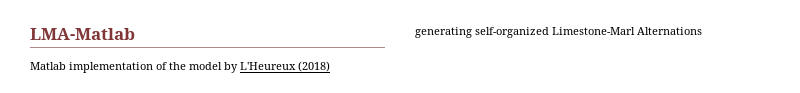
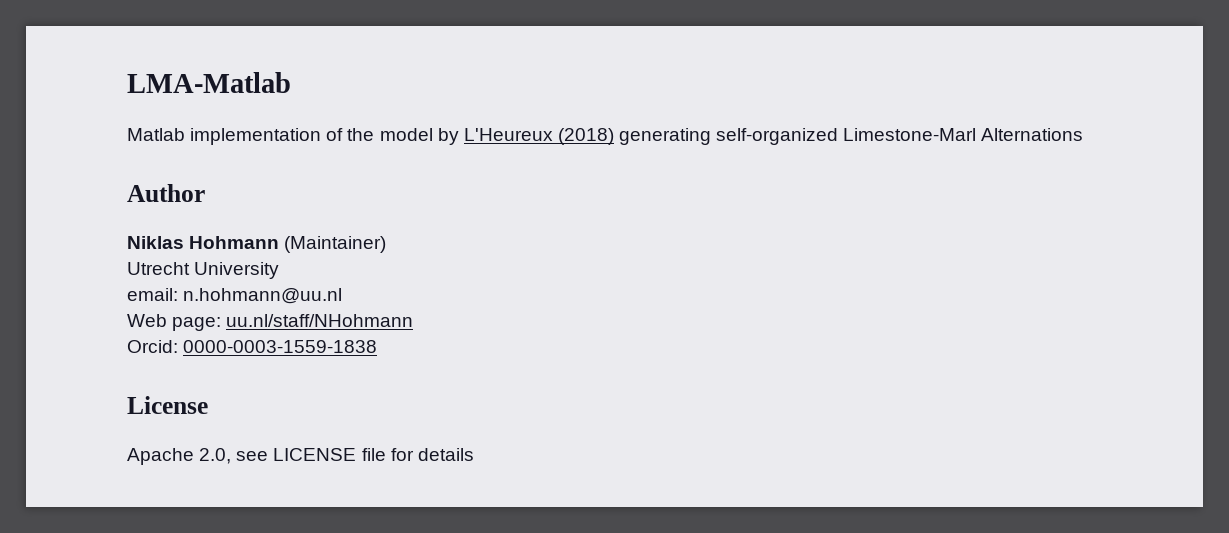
(702, 31) none -> [127,184,205,202] [127,236,387,253] [127,262,280,279] [127,288,343,304] [127,314,414,331] [127,340,378,353] [127,396,208,414] [127,448,474,465] // Author // Niklas Hohmann (Maintainer) // Utrecht University // email: n.hohmann@uu.nl // Web page: uu.nl/staff/NHohmann // Orcid: 0000-0003-1559-1838 // License // Apache 2.0, see LICENSE file for details

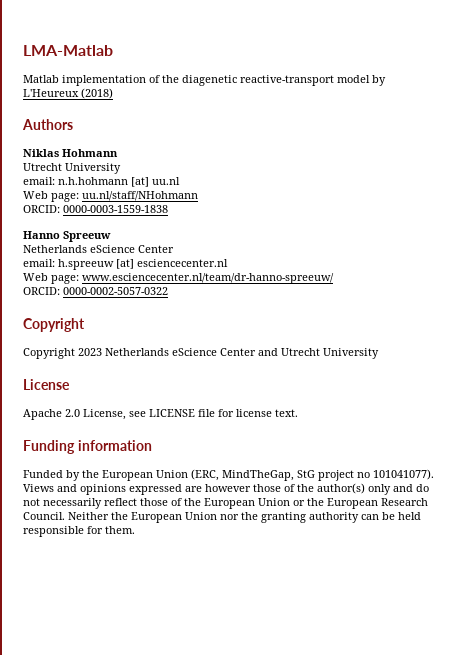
(375, 134) none -> [182,75,334,86] diagenetic reactive-transport
[619,128,1084,145] [127,184,205,202] generating self-organized Limestone-Marl Alternations // Author -> [22,119,73,130] // Authors
[284,236,387,253] (Maintainer) -> (118, 153) none
[183,288,343,304] n.hohmann@uu.nl -> [58,177,180,187] n.h.hohmann [at] uu.nl
[127,340,178,353] Orcid: -> [23,205,60,213] ORCID:
(378, 346) none -> [23,231,111,242] [23,245,174,253] [23,259,228,270] [23,273,334,284] [23,287,168,295] [23,318,85,332] [23,348,379,359] // Hanno Spreeuw // Netherlands eScience Center // email: h.spreeuw [at] esciencecenter.nl // Web page: www.esciencecenter.nl/team/dr-hanno-spreeuw/ // ORCID: 0000-0002-5057-0322 // Copyright // Copyright 2023 Netherlands eScience Center and Utrecht University
[199,448,232,464] 2.0, -> [65,409,126,420] 2.0 License,
[417,448,474,461] details -> [236,409,298,417] [23,440,152,454] [23,469,434,481] [23,483,429,495] [23,498,428,509] [23,512,421,523] [23,526,135,537] license text. // Funding information // Funded by the European Union (ERC, MindTheGap, StG project no 101041077). Views and opinions expressed are however those of the author(s) only and do not necessarily reflect those of the European Union or the European Research Council. Neither the European Union nor the granting authority can be held responsible for them.

